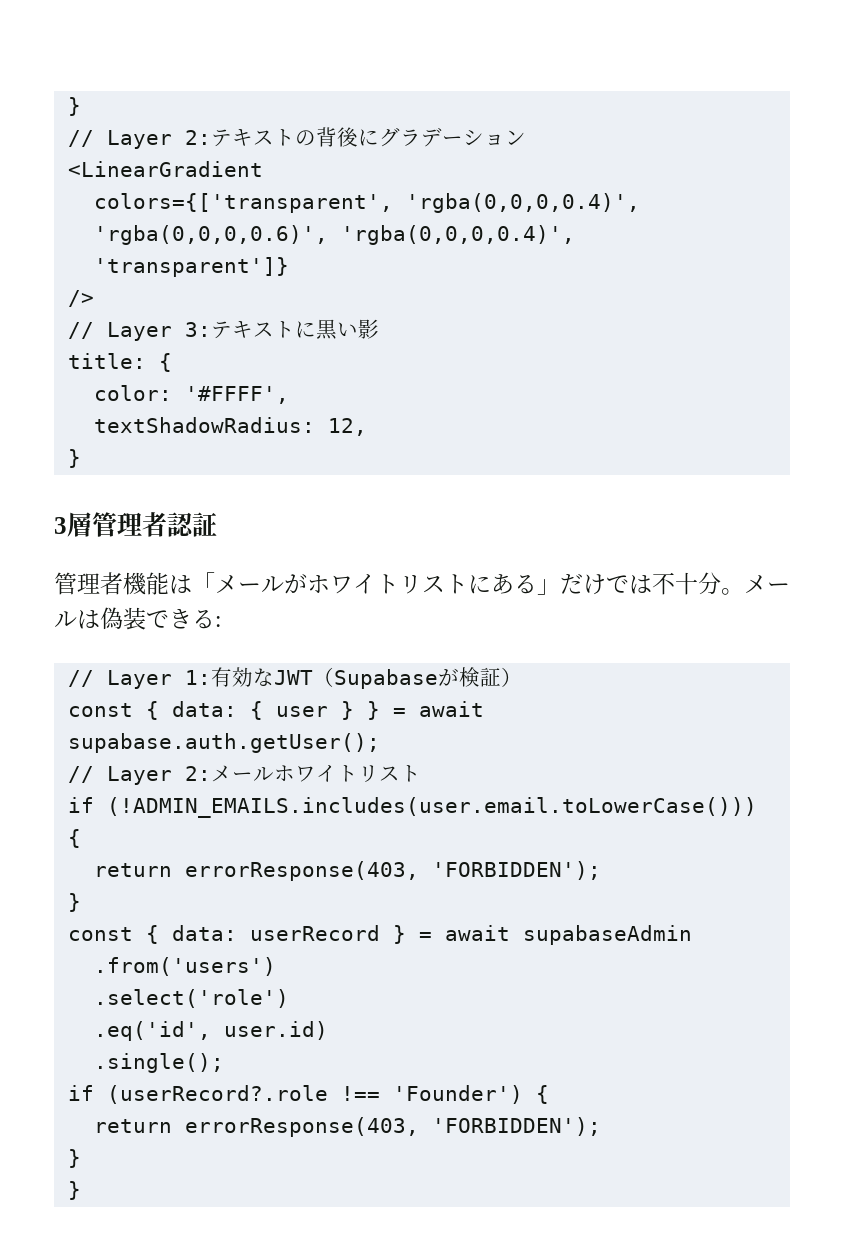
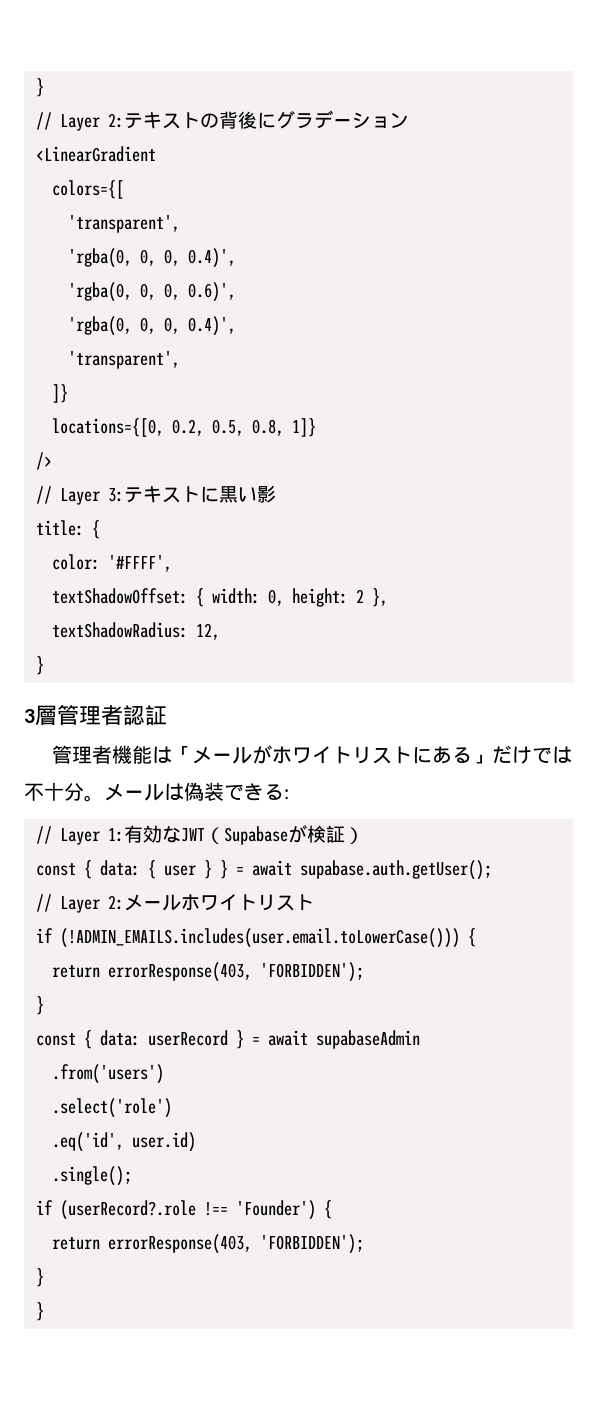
[93,193,640,213] [93,225,575,245] [93,257,289,277] colors={['transparent', 'rgba(0,0,0,0.4)', 'rgba(0,0,0,0.6)', 'rgba(0,0,0,0.4)', 'transparent']} -> [52,180,124,199] [68,215,180,233] [68,248,236,268] [68,282,236,302] [68,316,236,336] [68,351,180,369] [52,384,68,403] [52,418,316,437] colors={[ // 'transparent', // 'rgba(0, 0, 0, 0.4)', // 'rgba(0, 0, 0, 0.6)', // 'rgba(0, 0, 0, 0.4)', // 'transparent', // ]} // locations={[0, 0.2, 0.5, 0.8, 1]}
(289, 395) none -> [52,588,388,607] // textShadowOffset: { width: 0, height: 2 },

